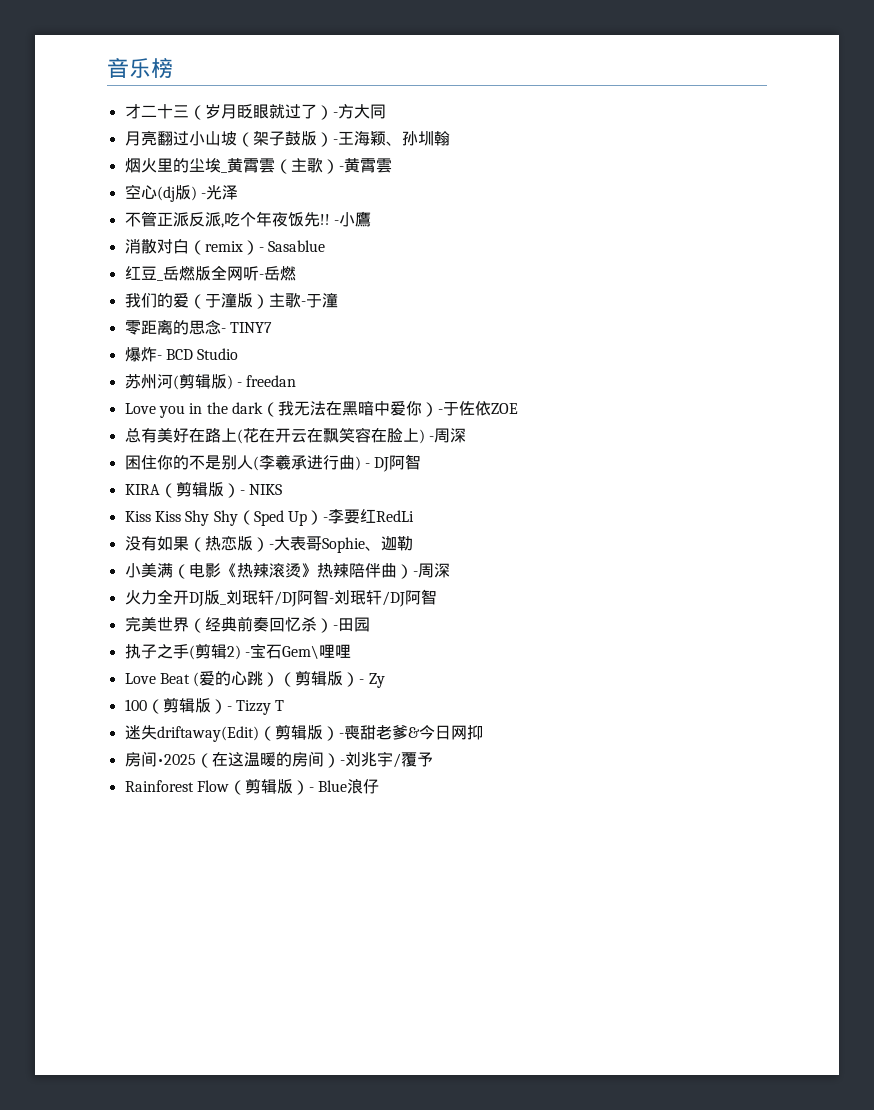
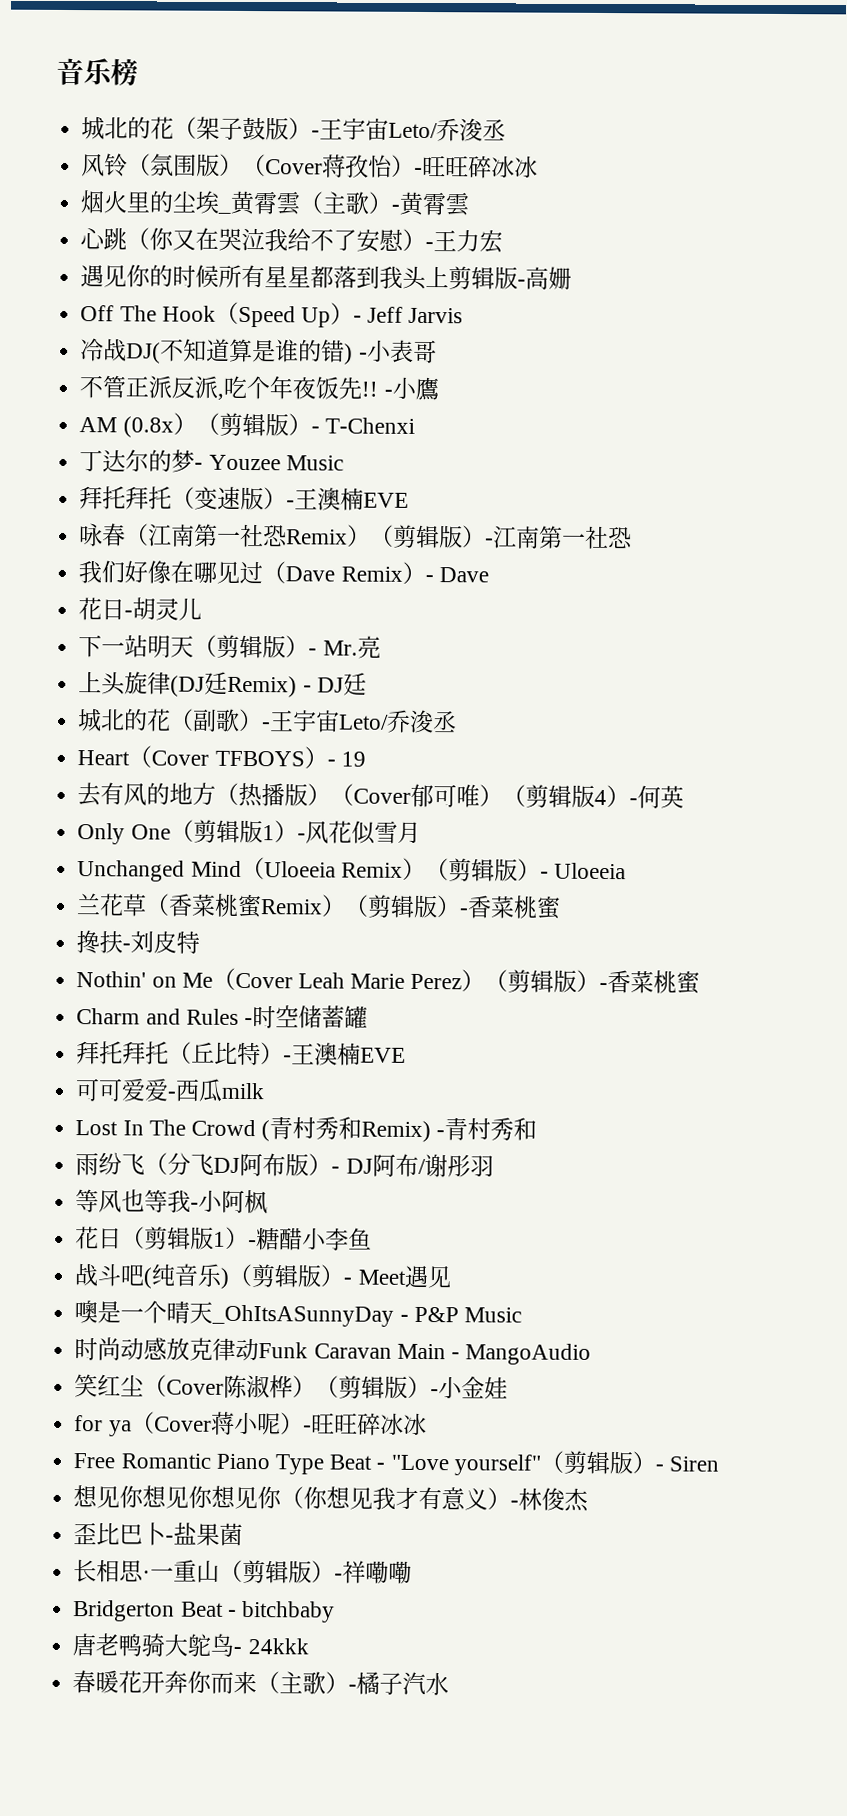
[124,104,386,120] [124,131,237,146] 才二十三（岁月眨眼就过了）-方大同 // 月亮翻过小山坡 -> [81,116,175,140] 城北的花
[353,131,450,146] 海颖、孙圳翰 -> [342,117,507,142] [81,153,539,179] 宇宙Leto/乔浚丞 // 风铃（氛围版）（Cover蒋孜怡）-旺旺碎冰冰
[124,184,238,202] 空心(dj版) -光泽 -> [80,227,504,254] [80,264,573,291] [80,301,464,328] [80,338,437,365] 心跳（你又在哭泣我给不了安慰）-王力宏 // 遇见你的时候所有星星都落到我头上剪辑版-高姗 // Off The Hook（Speed Up）- Jeff Jarvis // 冷战DJ(不知道算是谁的错) -小表哥
[124,239,325,255] [124,265,296,281] [124,293,338,309] [124,319,272,335] [124,347,239,362] [124,374,297,390] [124,400,518,418] [124,427,466,444] [124,454,422,472] [124,482,282,498] [124,509,414,526] [124,535,413,553] [124,563,450,579] [124,589,437,607] [124,616,370,633] [124,643,351,660] [124,671,385,688] [124,698,285,715] [124,725,483,742] [124,751,433,768] [124,778,380,795] 消散对白（remix）- Sasablue // 红豆_岳燃版全网听-岳燃 // 我们的爱（于潼版）主歌-于潼 // 零距离的思念- TINY7 // 爆炸- BCD Studio // 苏州河(剪辑版) - freedan // Love you in the dark（我无法在黑暗中爱你）-于佐依ZOE // 总有美好在路上(花在开云在飘笑容在脸上) -周深 // 困住你的不是别人(李羲承进行曲) - DJ阿智 // KIRA（剪辑版）- NIKS // Kiss Kiss Shy Shy（Sped Up）-李要红RedLi // 没有如果（热恋版）-大表哥Sophie、迦勒 // 小美满（电影《热辣滚烫》热辣陪伴曲）-周深 // 火力全开DJ版_刘珉轩/DJ阿智-刘珉轩/DJ阿智 // 完美世界（经典前奏回忆杀）-田园 // 执子之手(剪辑2) -宝石Gem\哩哩 // Love Beat (爱的心跳）（剪辑版）- Zy // 100（剪辑版）- Tizzy T // 迷失driftaway(Edit)（剪辑版）-喪甜老爹&今日网抑 // 房间•2025（在这温暖的房间）-刘兆宇/覆予 // Rainforest Flow（剪辑版）- Blue浪仔 -> [79,412,415,438] [79,449,344,473] [79,486,410,511] [79,523,634,550] [78,560,489,585] [78,597,203,621] [78,634,381,659] [78,671,367,698] [77,708,458,734] [77,745,366,769] [77,782,685,809] [77,819,421,845] [77,856,626,882] [76,893,562,920] [76,930,201,954] [76,967,701,995] [76,1005,368,1029] [76,1041,407,1066] [75,1078,266,1102] [75,1116,538,1143] [75,1152,494,1178] [75,1189,269,1215] [75,1226,373,1251] [74,1263,452,1289] [74,1300,522,1327] [74,1337,592,1365] [74,1374,509,1400] [74,1411,427,1437] [73,1450,719,1476] [73,1485,590,1512] [73,1522,244,1547] [73,1559,413,1584] [73,1600,335,1623] [72,1633,309,1657] [72,1670,450,1696] AM (0.8x）（剪辑版）- T-Chenxi // 丁达尔的梦- Youzee Music // 拜托拜托（变速版）-王澳楠EVE // 咏春（江南第一社恐Remix）（剪辑版）-江南第一社恐 // 我们好像在哪见过（Dave Remix）- Dave // 花日-胡灵儿 // 下一站明天（剪辑版）- Mr.亮 // 上头旋律(DJ廷Remix) - DJ廷 // 城北的花（副歌）-王宇宙Leto/乔浚丞 // Heart（Cover TFBOYS）- 19 // 去有风的地方（热播版）（Cover郁可唯）（剪辑版4）-何英 // Only One（剪辑版1）-风花似雪月 // Unchanged Mind（Uloeeia Remix）（剪辑版）- Uloeeia // 兰花草（香菜桃蜜Remix）（剪辑版）-香菜桃蜜 // 搀扶-刘皮特 // Nothin' on Me（Cover Leah Marie Perez）（剪辑版）-香菜桃蜜 // Charm and Rules -时空储蓄罐 // 拜托拜托（丘比特）-王澳楠EVE // 可可爱爱-西瓜milk // Lost In The Crowd (青村秀和Remix) -青村秀和 // 雨纷飞（分飞DJ阿布版）- DJ阿布/谢彤羽 // 等风也等我-小阿枫 // 花日（剪辑版1）-糖醋小李鱼 // 战斗吧(纯音乐)（剪辑版）- Meet遇见 // 噢是一个晴天_OhItsASunnyDay - P&P Music // 时尚动感放克律动Funk Caravan Main - MangoAudio // 笑红尘（Cover陈淑桦）（剪辑版）-小金娃 // for ya（Cover蒋小呢）-旺旺碎冰冰 // Free Romantic Piano Type Beat - "Love yourself"（剪辑版）- Siren // 想见你想见你想见你（你想见我才有意义）-林俊杰 // 歪比巴卜-盐果菌 // 长相思·一重山（剪辑版）-祥嘞嘞 // Bridgerton Beat - bitchbaby // 唐老鸭骑大鸵鸟- 24kkk // 春暖花开奔你而来（主歌）-橘子汽水

